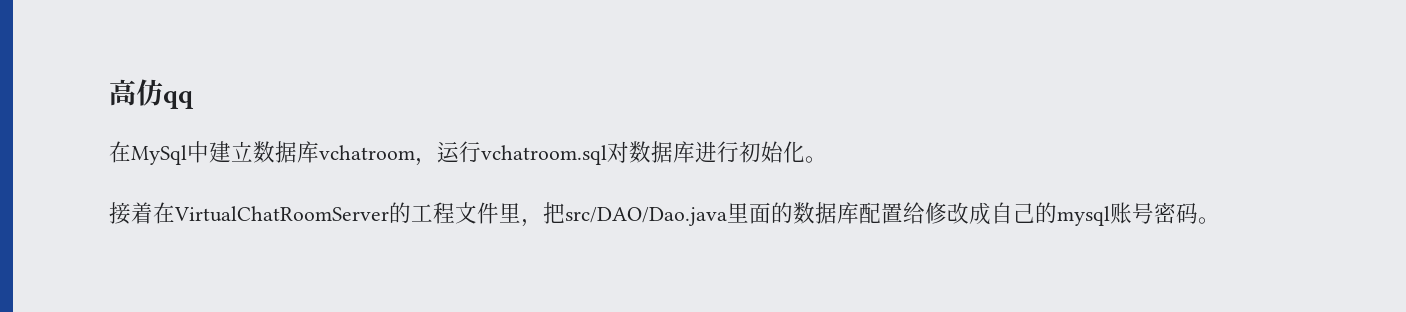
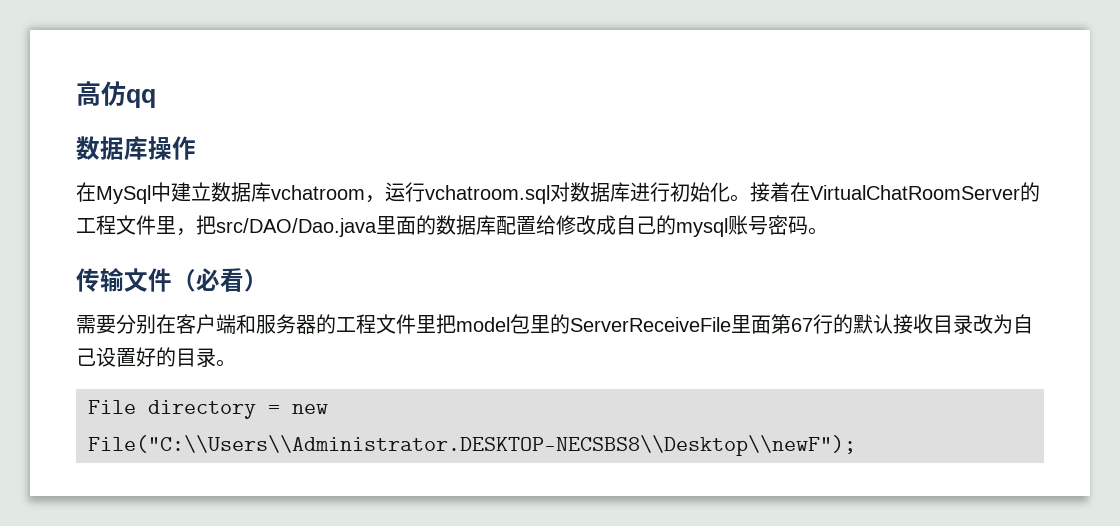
(194, 100) none -> [76,136,196,160] // 数据库操作
(827, 159) // -> (750, 198) none
(1220, 220) none -> [76,268,268,292] [76,314,1033,334] [76,347,236,367] [88,400,328,419] [88,435,856,456] // 传输文件（必看） // 需要分别在客户端和服务器的工程文件里把model包里的ServerReceiveFile里面第67行的默认接收目录改为自己设置好的目录。 // File directory = new File("C:\\Users\\Administrator.DESKTOP-NECSBS8\\Desktop\\newF");

